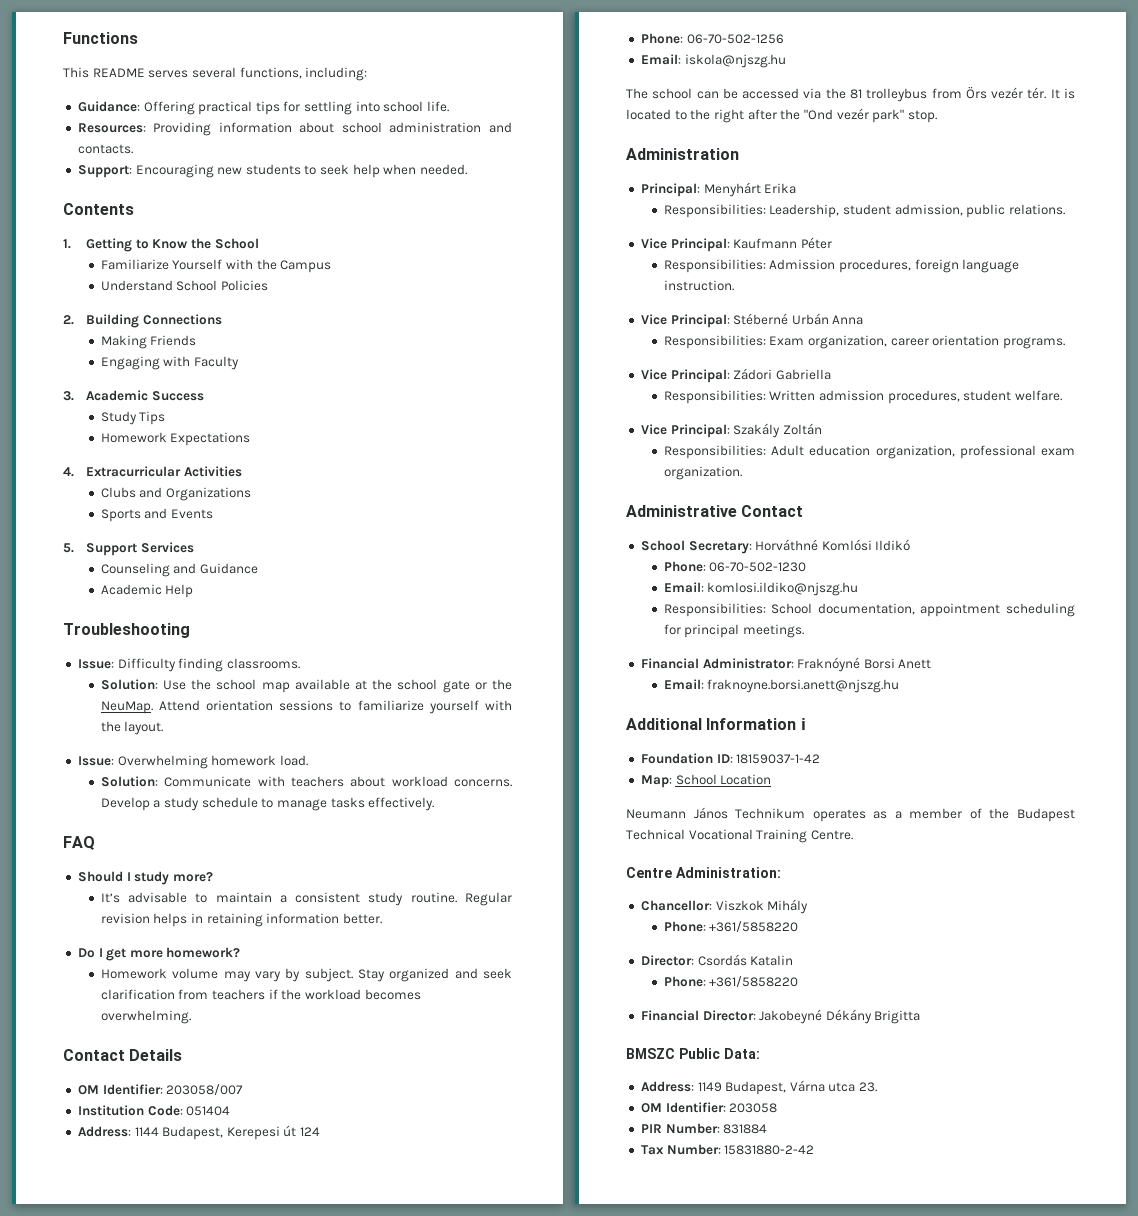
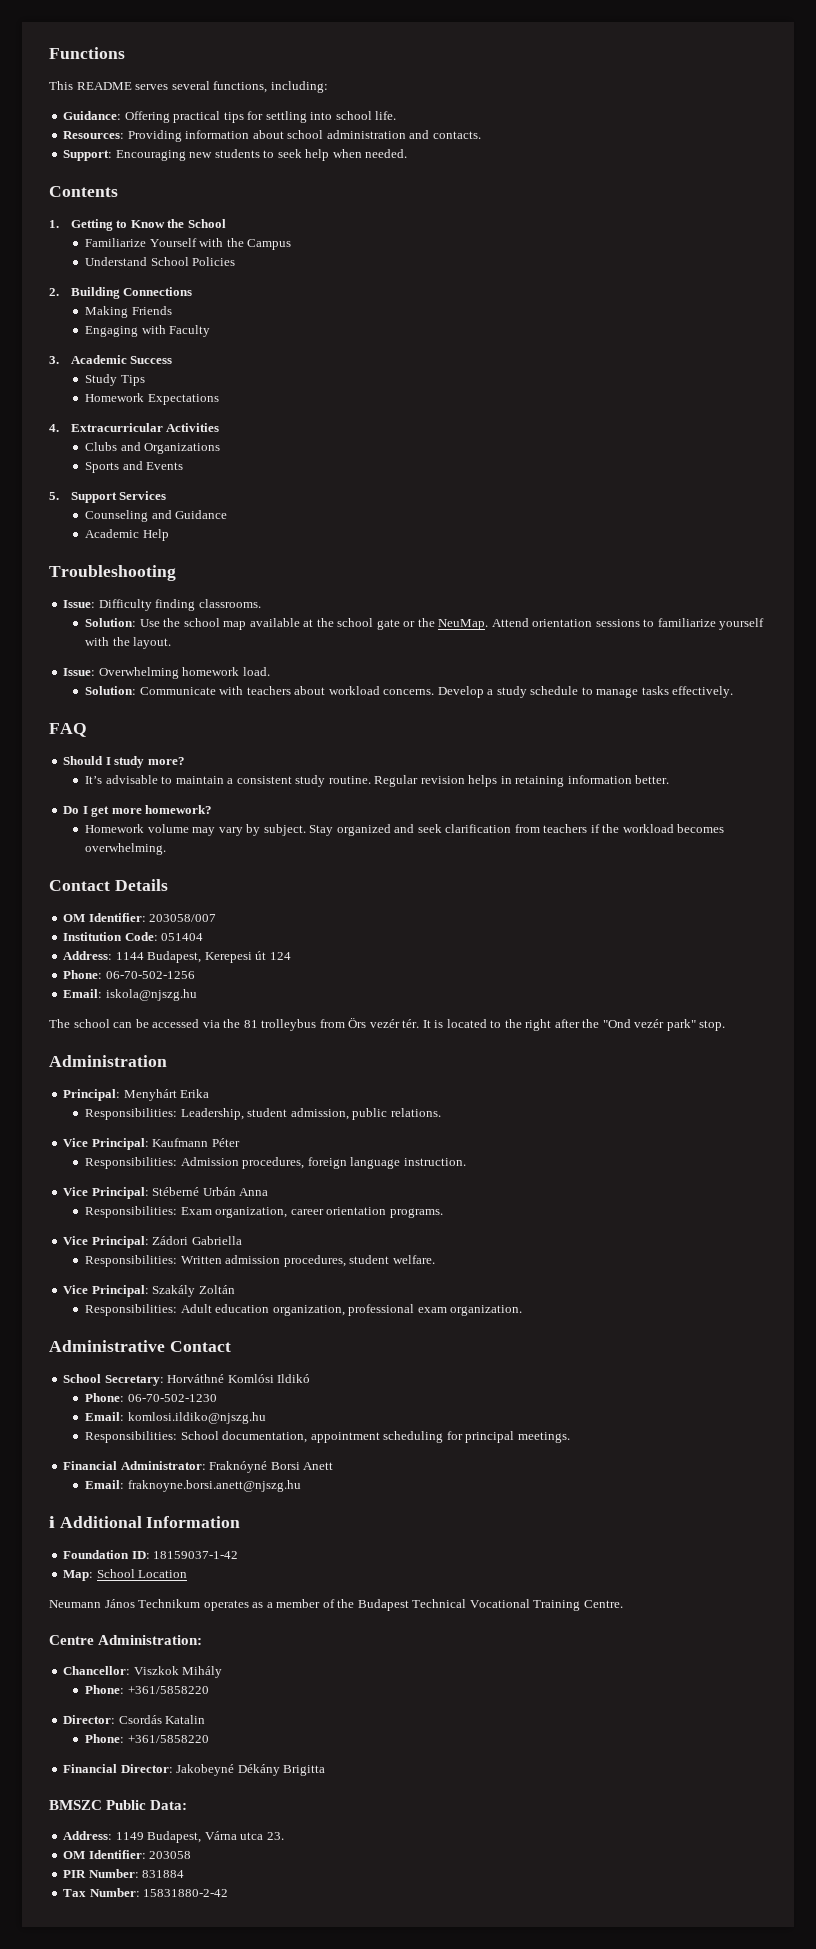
(900, 686) none -> [49,1516,55,1528] ℹ
[800,718,806,730] ℹ -> (241, 1522) none

